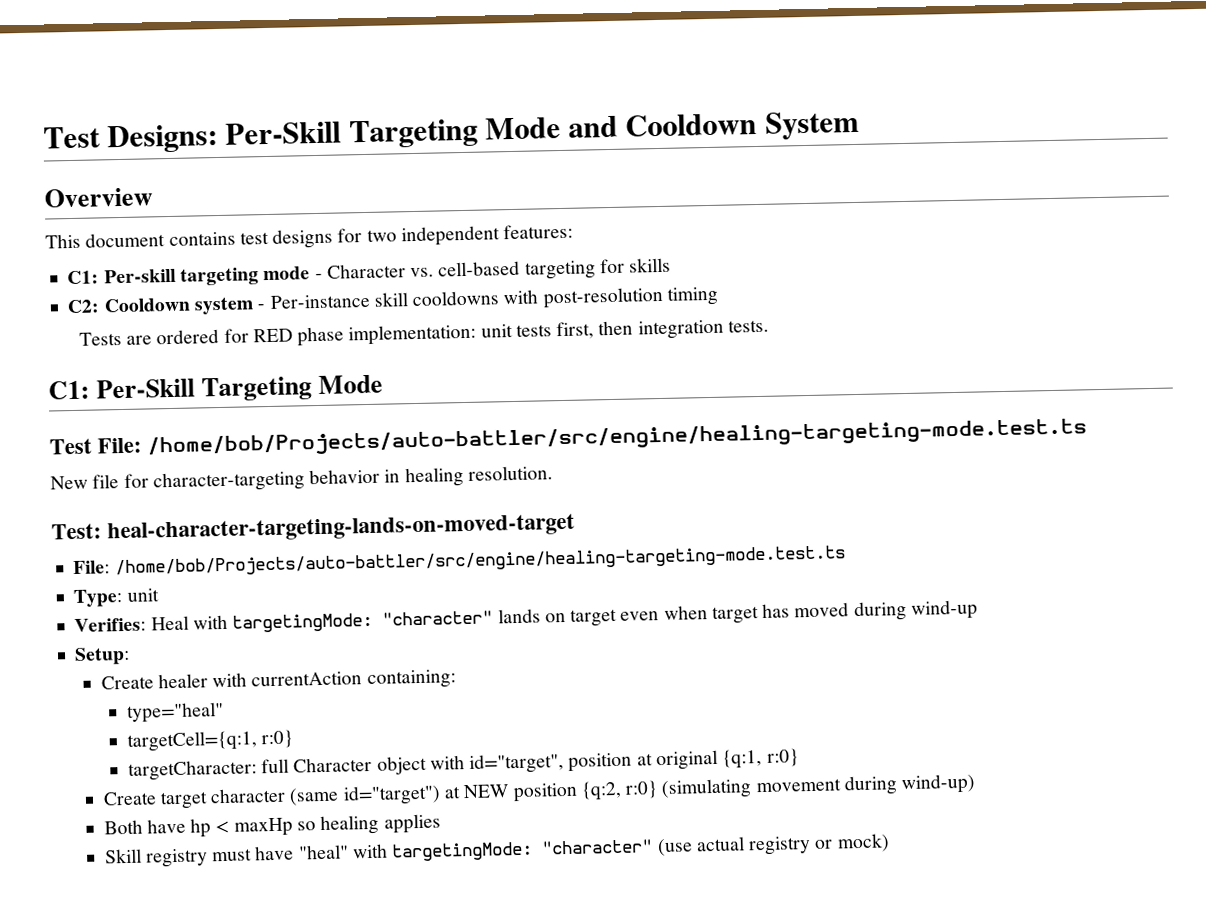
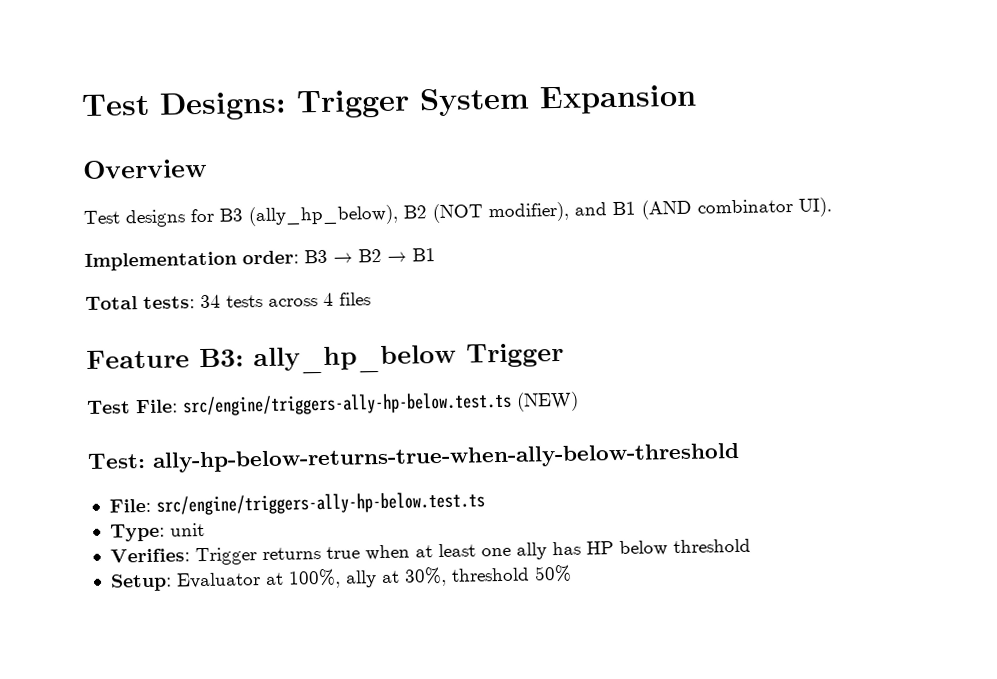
[225,112,758,149] Per-Skill Targeting Mode and Cooldown -> [296,89,410,119] Trigger
(859, 125) none -> [539,84,697,115] Expansion
[45,223,574,249] [67,257,672,286] [67,286,719,315] [78,319,769,347] [48,374,384,402] [49,418,1088,458] [50,465,553,493] This document contains test designs for two independent features: // C1: Per-skill targeting mode - Character vs. cell-based targeting for skills // C2: Cooldown system - Per-instance skill cooldowns with post-resolution timing // Tests are ordered for RED phase implementation: unit tests first, then integration tests. // C1: Per-Skill Targeting Mode // Test File: /home/bob/Projects/auto-battler/src/engine/healing-targeting-mode.test.ts // New file for character-targeting behavior in healing resolution. -> [83,197,832,228] [84,248,436,271] [85,292,371,310] [86,342,564,375] [86,391,579,417] Test designs for B3 (ally_hp_below), B2 (NOT modifier), and B1 (AND combinator UI). // Implementation order: B3 → B2 → B1 // Total tests: 34 tests across 4 files // Feature B3: ally_hp_below Trigger // Test File: src/engine/triggers-ally-hp-below.test.ts (NEW)
[107,513,576,544] [73,545,846,578] heal-character-targeting-lands-on-moved-target // File: /home/bob/Projects/auto-battler/src/engine/healing-targeting-mode.test.ts -> [152,442,740,473] [108,491,485,516] ally-hp-below-returns-true-when-ally-below-threshold // File: src/engine/triggers-ally-hp-below.test.ts
[150,599,978,633] [74,646,131,666] [100,669,456,690] [126,701,224,723] [126,729,294,752] [127,748,799,781] [102,773,977,810] [103,813,441,838] [103,833,890,868] Heal with targetingMode: "character" lands on target even when target has moved during wind-up // Setup: // Create healer with currentAction containing: // type="heal" // targetCell={q:1, r:0} // targetCharacter: full Character object with id="target", position at original {q:1, r:0} // Create target character (same id="target") at NEW position {q:2, r:0} (simulating movement during wind-up) // Both have hp < maxHp so healing applies // Skill registry must have "heal" with targetingMode: "character" (use actual registry or mock) -> [194,538,751,566] [109,564,572,592] Trigger returns true when at least one ally has HP below threshold // Setup: Evaluator at 100%, ally at 30%, threshold 50%

